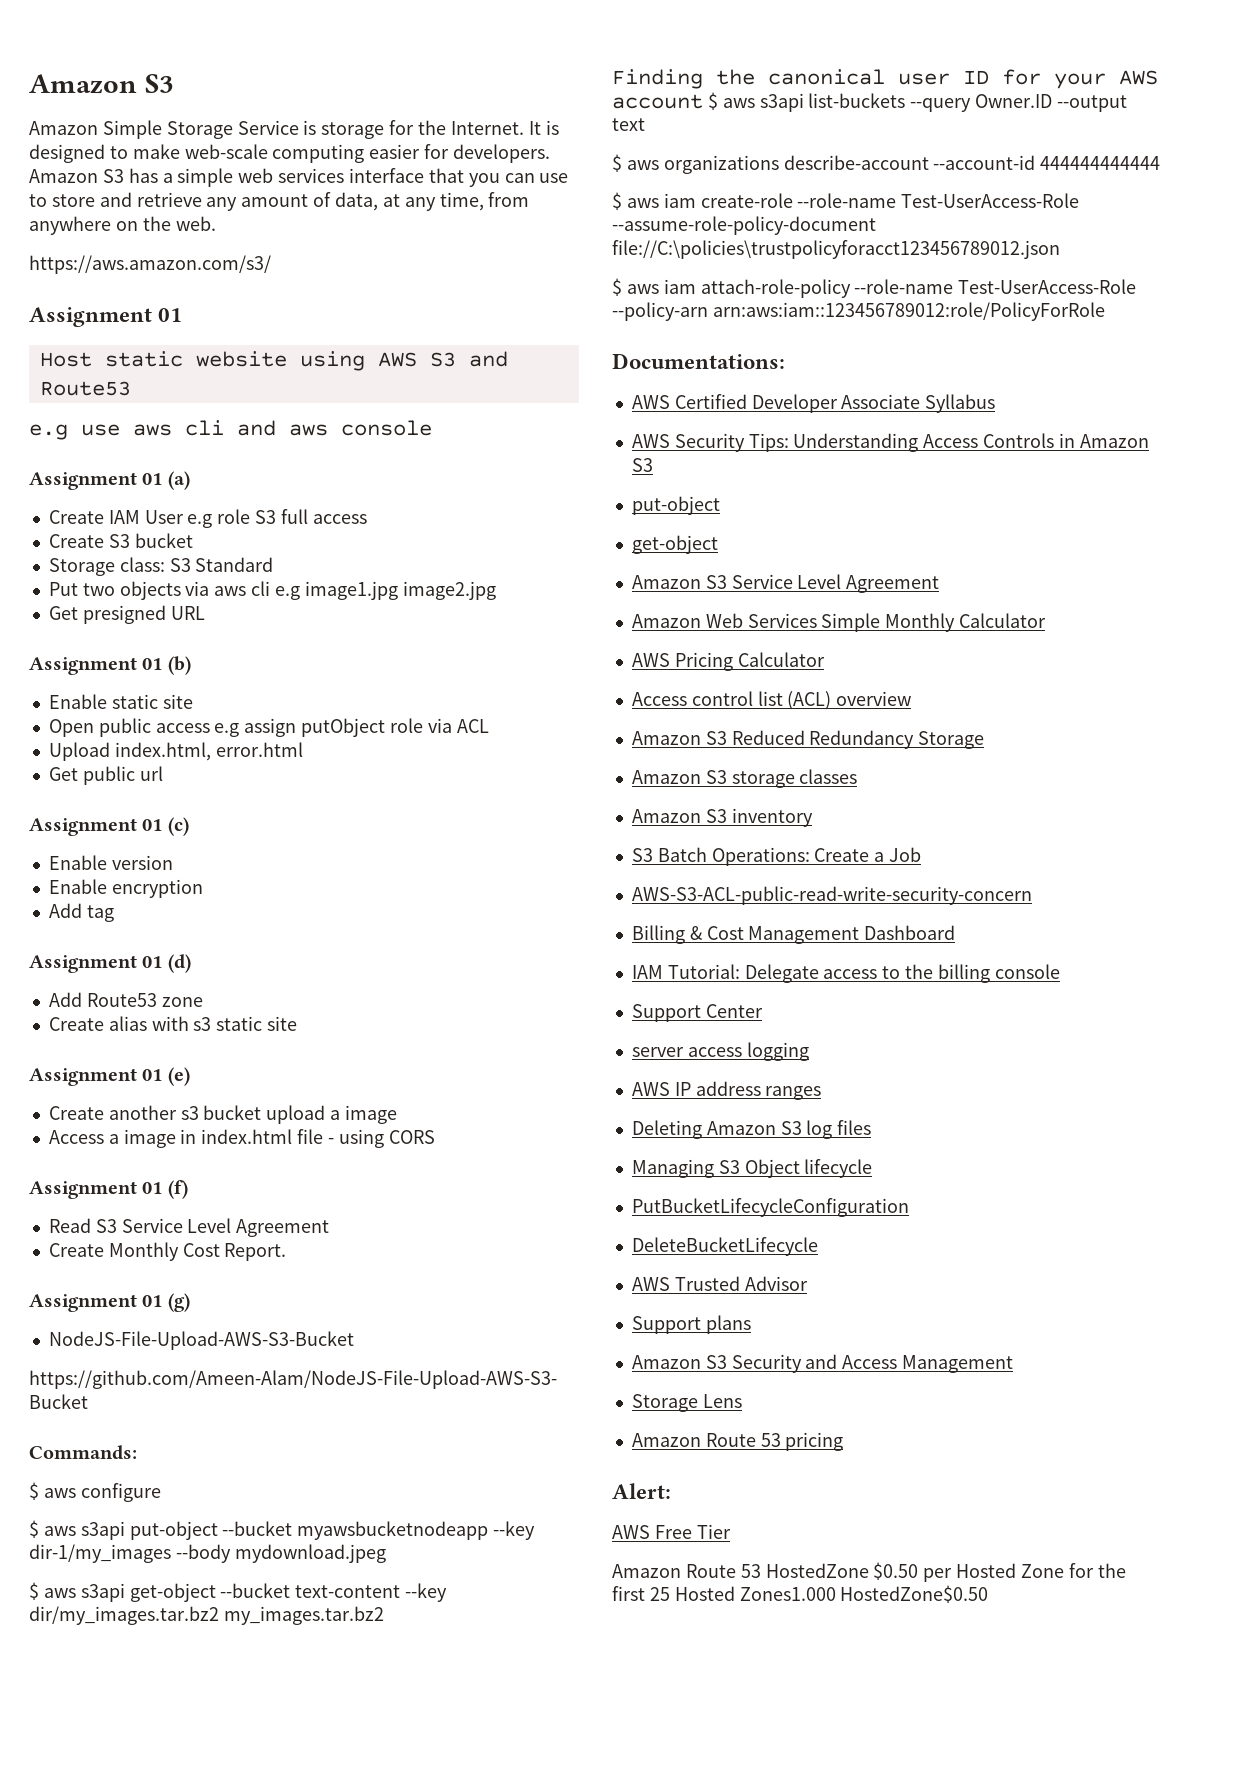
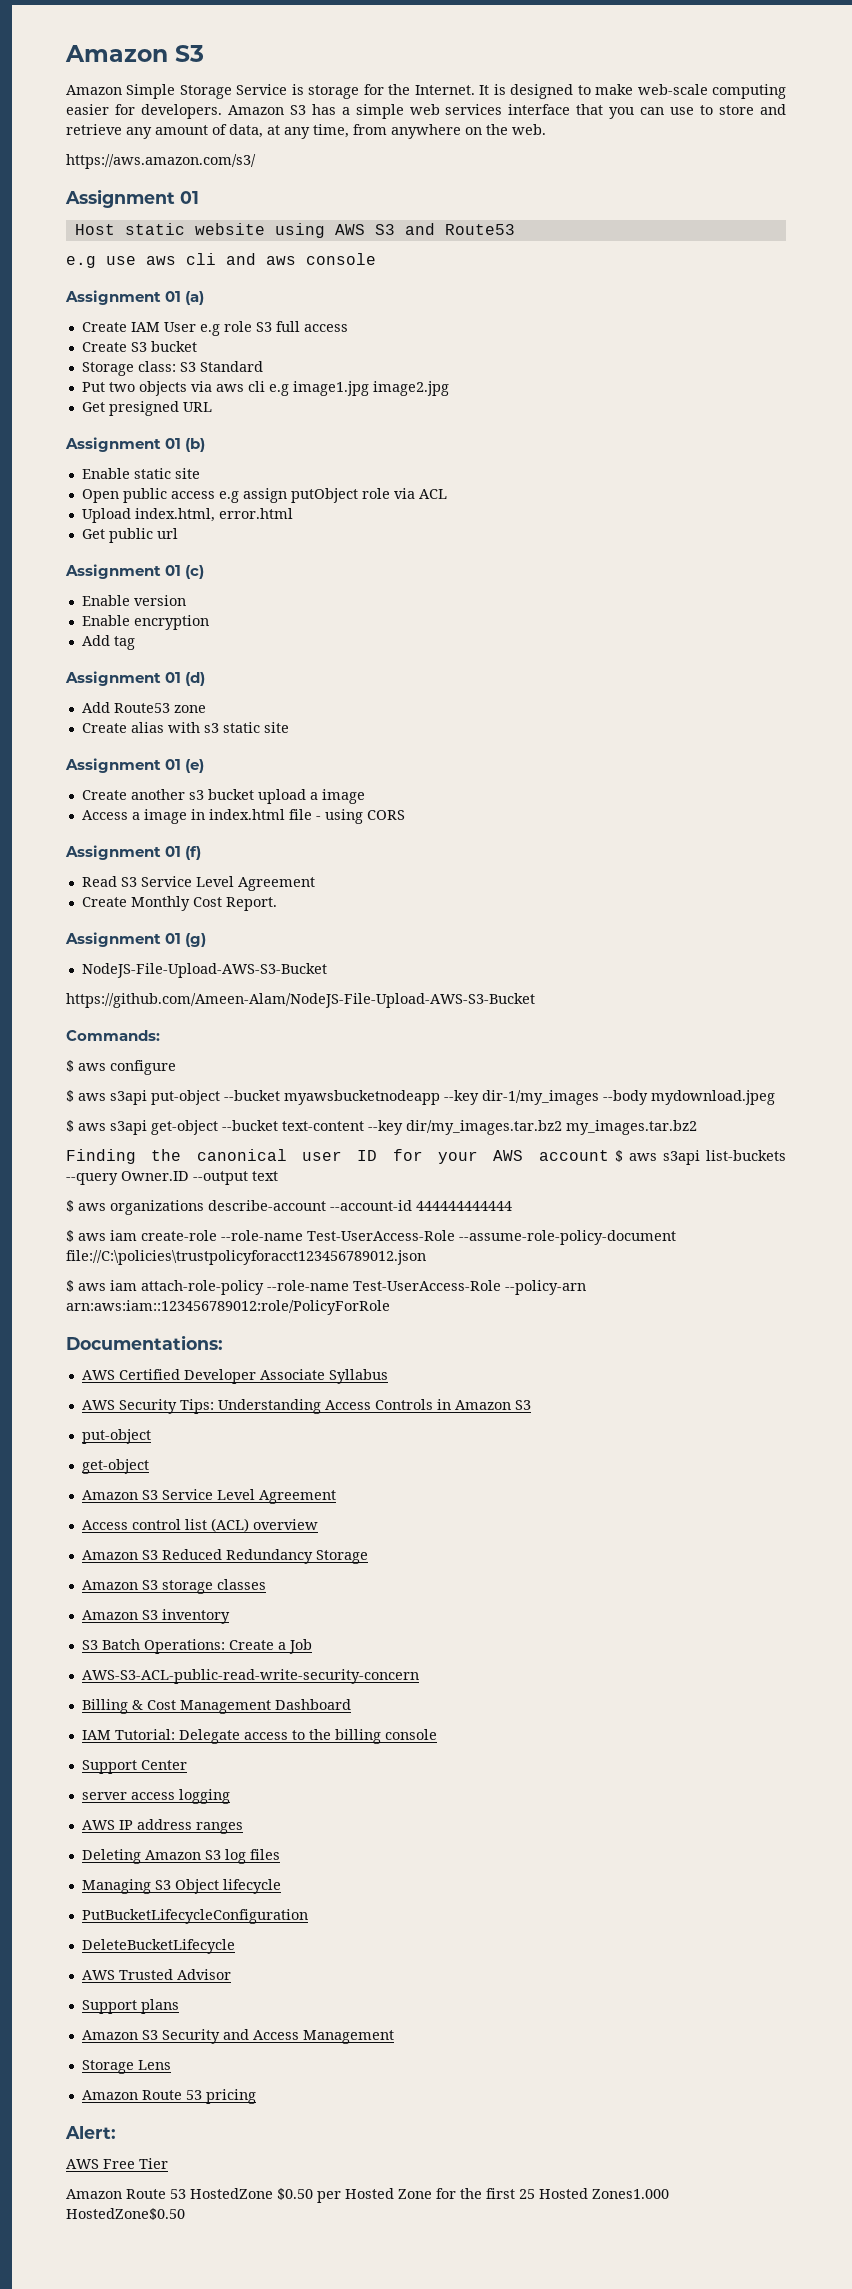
[631,613,1047,632] [631,652,825,671] // Amazon Web Services Simple Monthly Calculator // AWS Pricing Calculator -> (336, 1497) none

